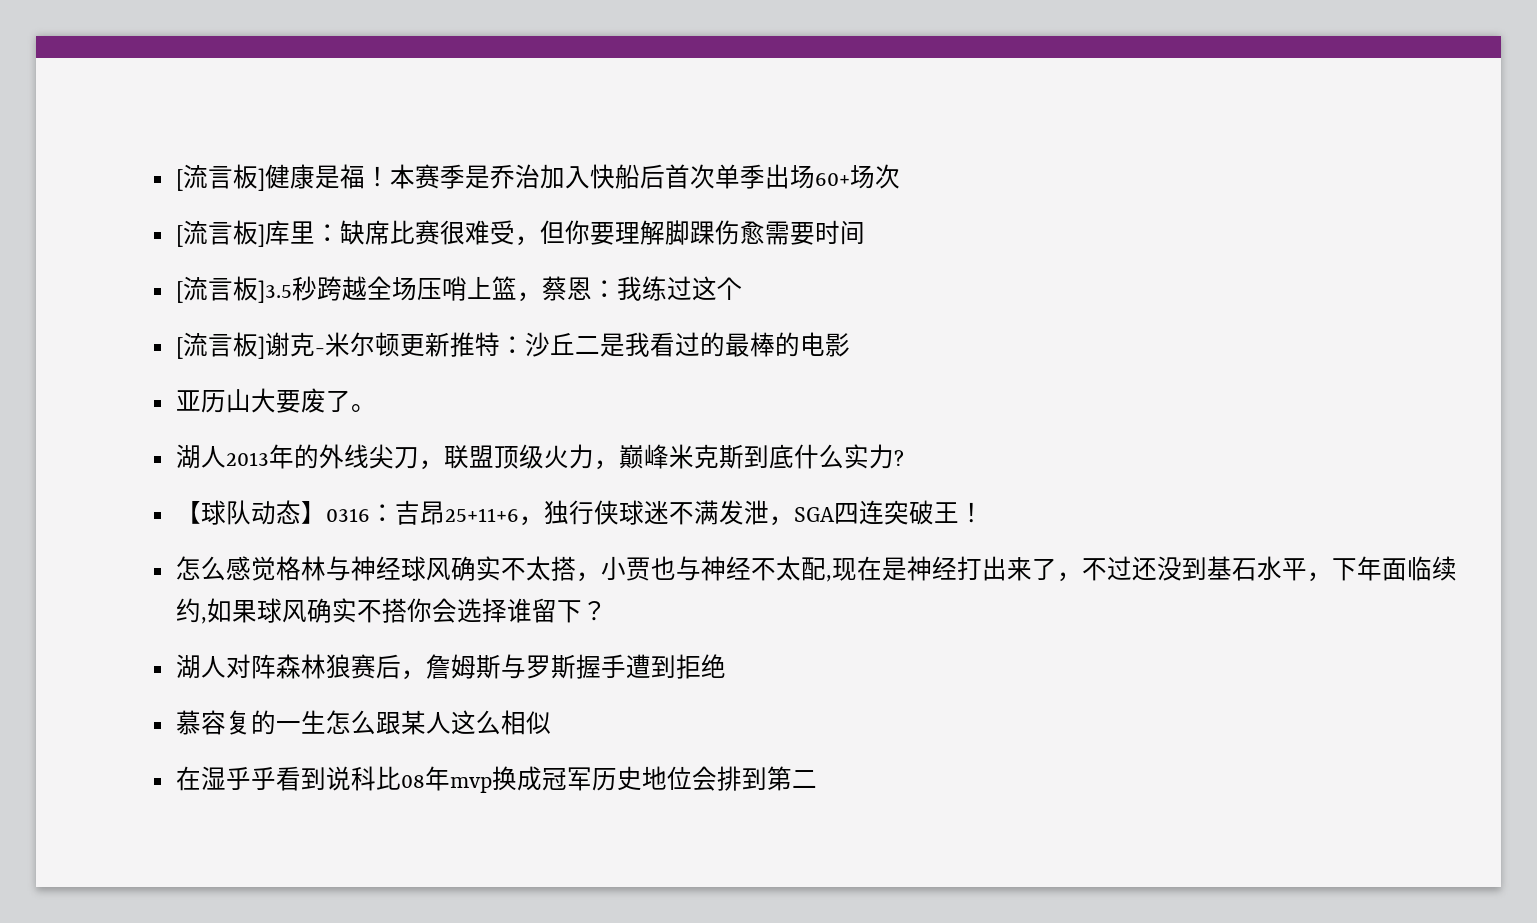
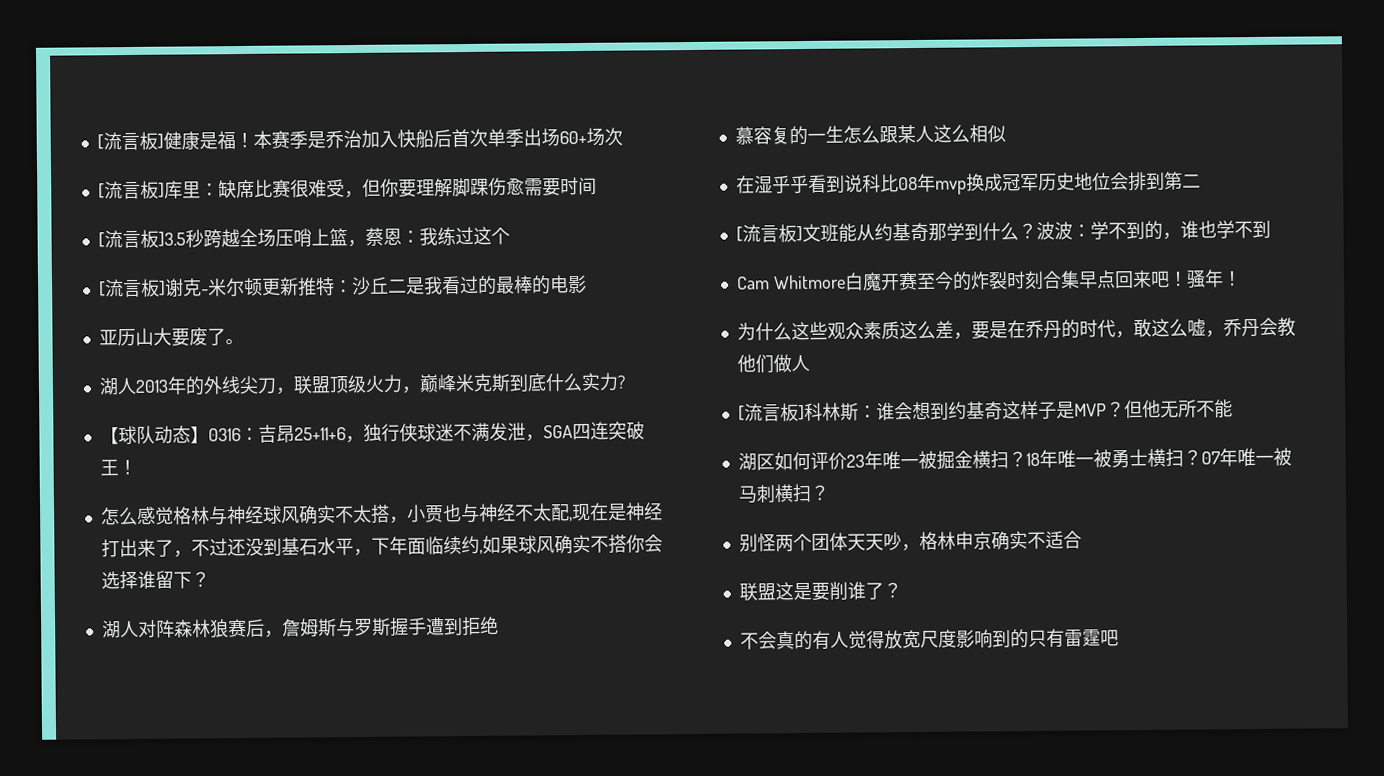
(817, 779) none -> [735,219,1271,243] [736,269,1242,291] [736,317,1296,341] [736,354,810,374] [737,399,1233,422] [737,447,1292,471] [737,483,830,504] [738,530,1082,553] [738,581,902,601] [739,628,1119,651] // [流言板]文班能从约基奇那学到什么？波波：学不到的，谁也学不到 // Cam Whitmore白魔开赛至今的炸裂时刻合集早点回来吧！骚年！ // 为什么这些观众素质这么差，要是在乔丹的时代，敢这么嘘，乔丹会教他们做人 // [流言板]科林斯：谁会想到约基奇这样子是MVP？但他无所不能 // 湖区如何评价23年唯一被掘金横扫？18年唯一被勇士横扫？07年唯一被马刺横扫？ // 别怪两个团体天天吵，格林申京确实不适合 // 联盟这是要削谁了？ // 不会真的有人觉得放宽尺度影响到的只有雷霆吧

